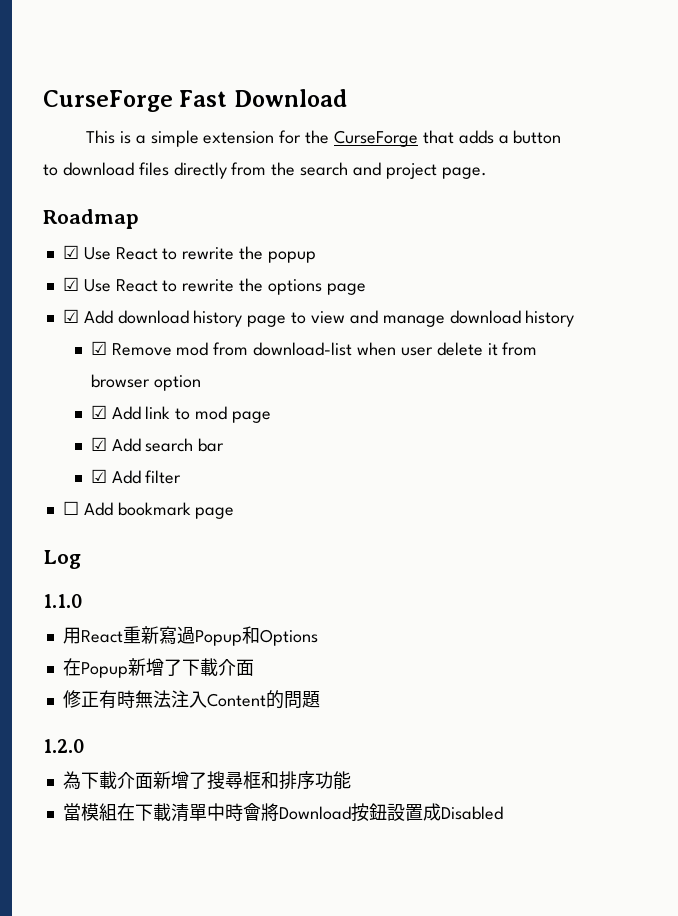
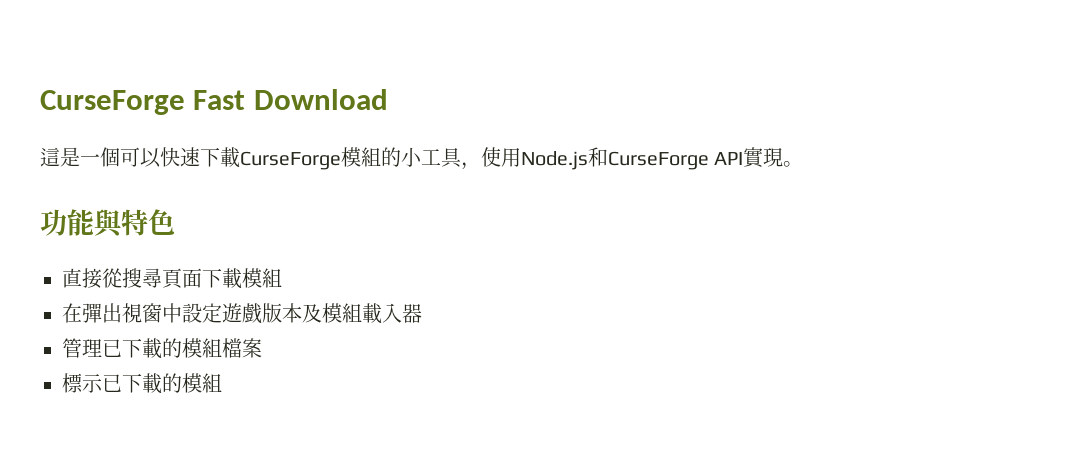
[85,130,562,147] [43,162,487,179] [43,209,139,229] [62,245,316,263] [62,277,366,295] [62,309,575,327] [90,341,538,356] [90,374,201,391] [90,405,272,423] [90,437,225,452] [90,469,182,484] [62,501,235,519] [43,550,81,569] [43,594,82,608] [62,626,318,646] [62,658,254,678] [62,690,320,709] [43,739,84,753] [62,771,351,790] [62,803,503,822] This is a simple extension for the CurseForge that adds a button to download files directly from the search and project page. // Roadmap // ☑ Use React to rewrite the popup // ☑ Use React to rewrite the options page // ☑ Add download history page to view and manage download history // ☑ Remove mod from download-list when user delete it from browser option // ☑ Add link to mod page // ☑ Add search bar // ☑ Add filter // ☐ Add bookmark page // Log // 1.1.0 // 用React重新寫過Popup和Options // 在Popup新增了下載介面 // 修正有時無法注入Content的問題 // 1.2.0 // 為下載介面新增了搜尋框和排序功能 // 當模組在下載清單中時會將Download按鈕設置成Disabled -> [40,147,804,170] [40,209,175,238] [62,268,282,289] [62,303,422,324] [62,338,262,359] [62,373,222,394] 這是一個可以快速下載CurseForge模組的小工具，使用Node.js和CurseForge API實現。 // 功能與特色 // 直接從搜尋頁面下載模組 // 在彈出視窗中設定遊戲版本及模組載入器 // 管理已下載的模組檔案 // 標示已下載的模組

